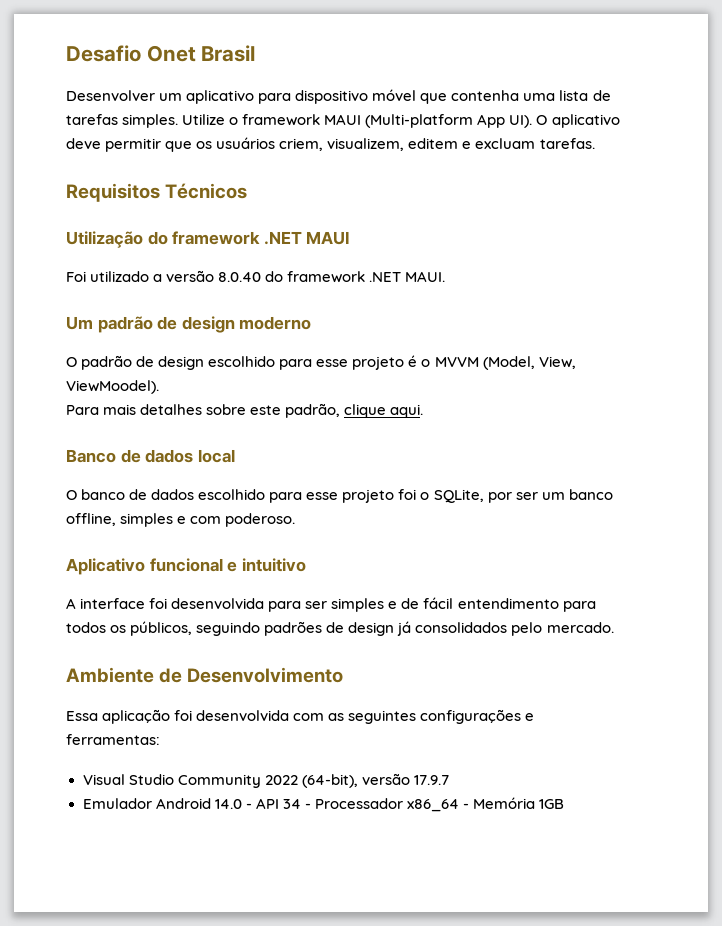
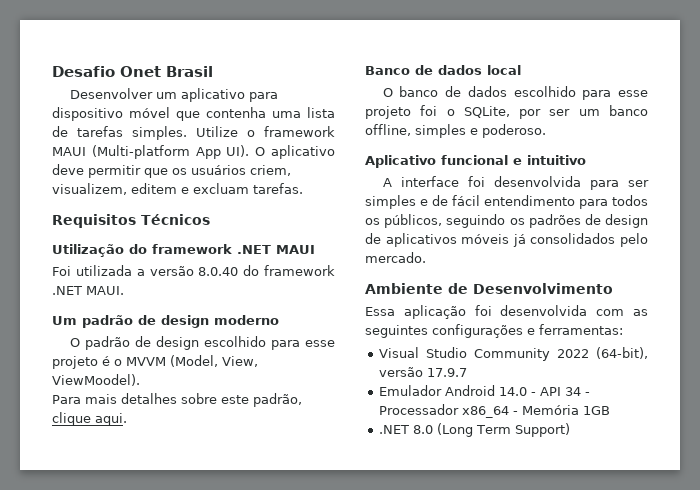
[90,271,150,282] utilizado -> [75,265,132,276] utilizada
[190,516,222,524] com -> (478, 131) none
(261, 629) none -> [509,218,525,225] os
(395, 629) none -> [365,233,510,247] de aplicativos móveis
(565, 804) none -> [378,423,570,437] // .NET 8.0 (Long Term Support)

